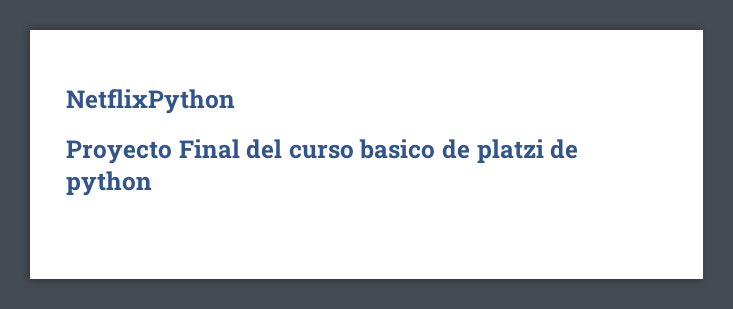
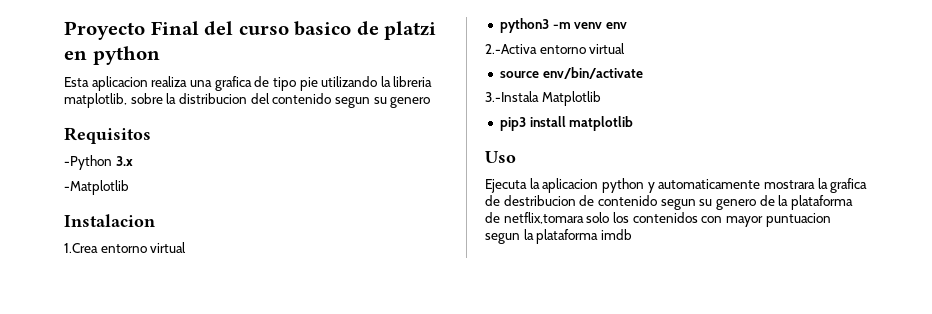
[66,89,235,114] NetflixPython // -> (64, 30) none
[550,139,579,159] [66,171,152,196] de python -> [64,46,160,65] [64,76,433,91] [64,93,431,108] [64,127,151,144] [64,155,133,170] [64,180,129,195] [64,214,155,227] [64,242,187,253] [499,18,627,33] [485,43,626,54] [499,67,643,79] [485,91,601,106] [499,116,634,131] [485,151,516,163] [485,178,868,193] [485,195,853,210] [485,212,831,227] [485,229,632,244] en python // Esta aplicacion realiza una grafica de tipo pie utilizando la libreria matplotlib, sobre la distribucion del contenido segun su genero // Requisitos // -Python 3.x // -Matplotlib // Instalacion // 1.Crea entorno virtual // python3 -m venv env // 2.-Activa entorno virtual // source env/bin/activate // 3.-Instala Matplotlib // pip3 install matplotlib // Uso // Ejecuta la aplicacion python y automaticamente mostrara la grafica de destribucion de contenido segun su genero de la plataforma de netflix,tomara solo los contenidos con mayor puntuacion segun la plataforma imdb

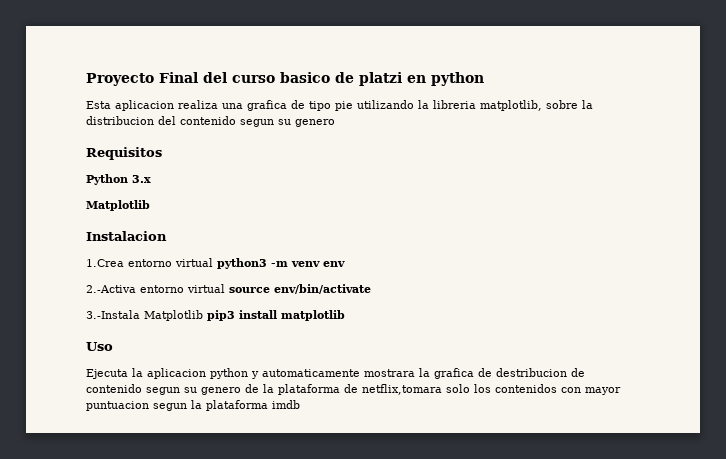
[64,155,112,170] -Python -> [86,174,128,185] Python
[64,180,129,195] -Matplotlib -> [86,200,150,211] Matplotlib
(187, 247) // -> (213, 262) none
(626, 48) // -> (225, 288) none
(601, 98) // -> (203, 315) none

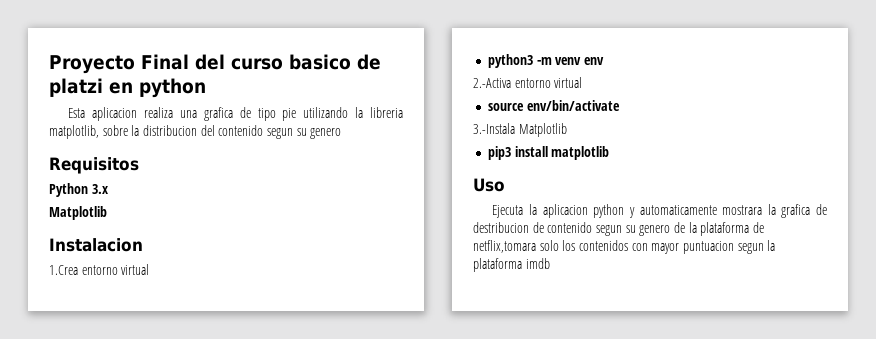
(213, 262) none -> (150, 269) //
(225, 288) none -> (583, 82) //
(203, 315) none -> (567, 130) //

